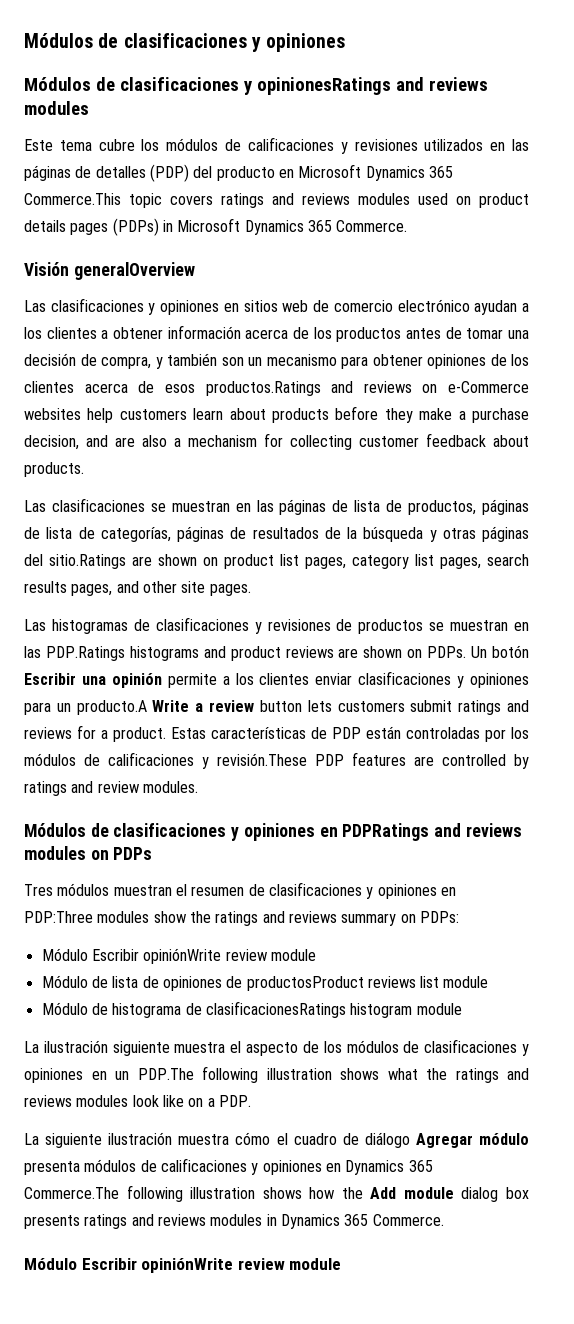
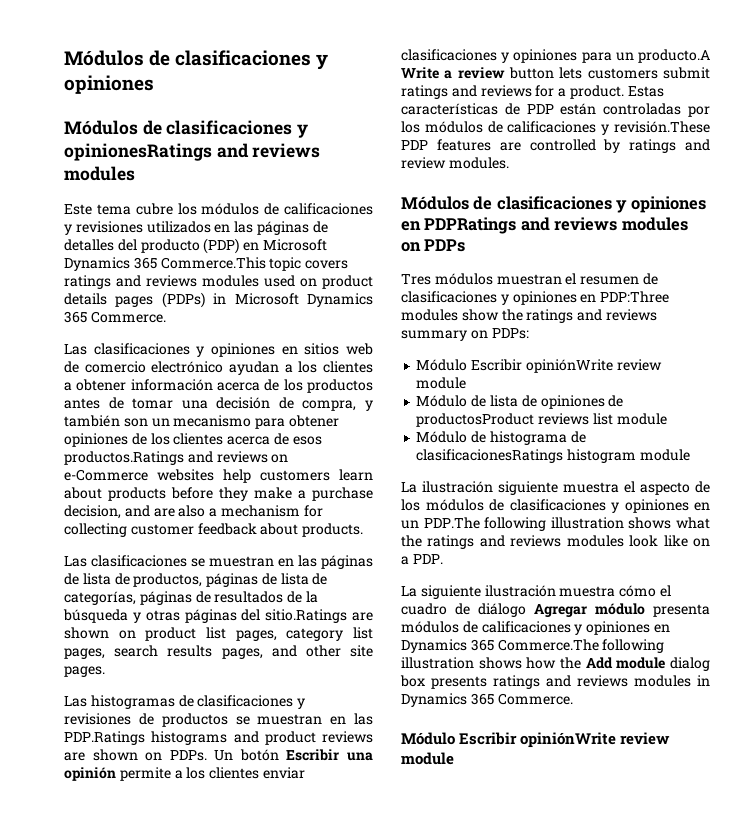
[149,164,189,182] (PDP) -> (114, 245) none
(275, 173) none -> [203,238,240,254] (PDP)
[24,262,195,280] // Visión generalOverview -> (166, 317) none

